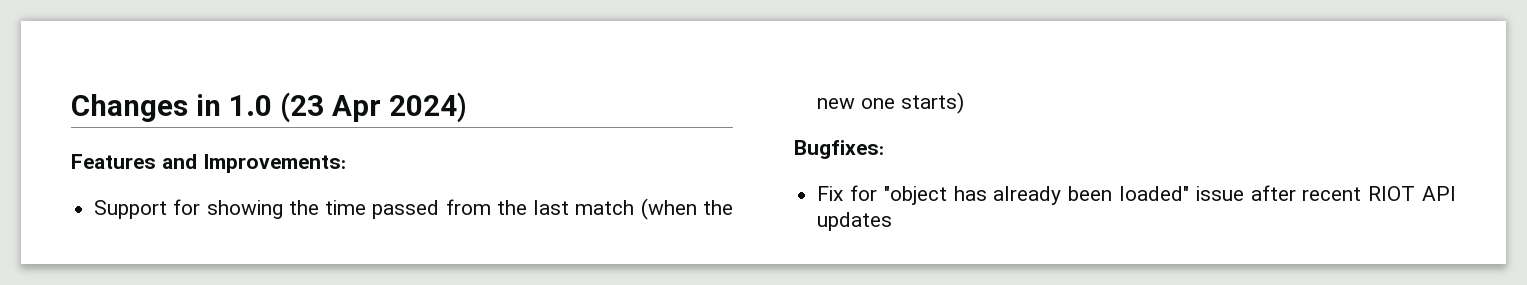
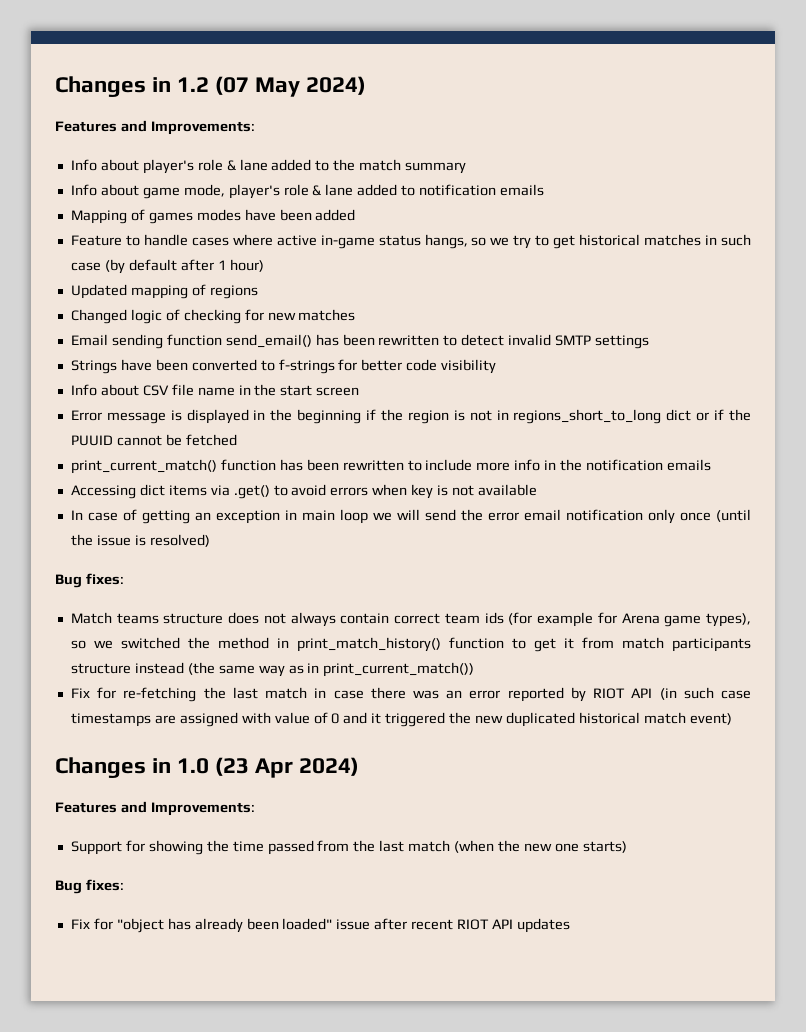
[71,94,221,122] Changes in -> [55,76,367,97] [55,120,255,135] [70,159,467,174] [70,184,545,199] [70,209,356,224] [70,234,752,249] [70,259,264,274] [70,284,258,299] [70,309,356,324] [70,334,650,349] [70,359,497,374] [70,384,360,396] [70,409,751,424] [70,434,237,446] [70,459,711,474] [70,484,537,499] [70,509,751,524] [70,534,210,547] [55,573,124,588] [70,612,752,627] [70,637,751,652] [70,662,475,677] [70,687,752,702] [70,712,732,727] [55,757,172,778] Changes in 1.2 (07 May 2024) // Features and Improvements: // Info about player's role & lane added to the match summary // Info about game mode, player's role & lane added to notification emails // Mapping of games modes have been added // Feature to handle cases where active in-game status hangs, so we try to get historical matches in such case (by default after 1 hour) // Updated mapping of regions // Changed logic of checking for new matches // Email sending function send_email() has been rewritten to detect invalid SMTP settings // Strings have been converted to f-strings for better code visibility // Info about CSV file name in the start screen // Error message is displayed in the beginning if the region is not in regions_short_to_long dict or if the PUUID cannot be fetched // print_current_match() function has been rewritten to include more info in the notification emails // Accessing dict items via .get() to avoid errors when key is not available // In case of getting an exception in main loop we will send the error email notification only once (until the issue is resolved) // Bug fixes: // Match teams structure does not always contain correct team ids (for example for Arena game types), so we switched the method in print_match_history() function to get it from match participants structure instead (the same way as in print_current_match()) // Fix for re-fetching the last match in case there was an error reported by RIOT API (in such case timestamps are assigned with value of 0 and it triggered the new duplicated historical match event) // Changes in
[794,140,884,159] Bugfixes: -> [55,879,124,894] Bug fixes:

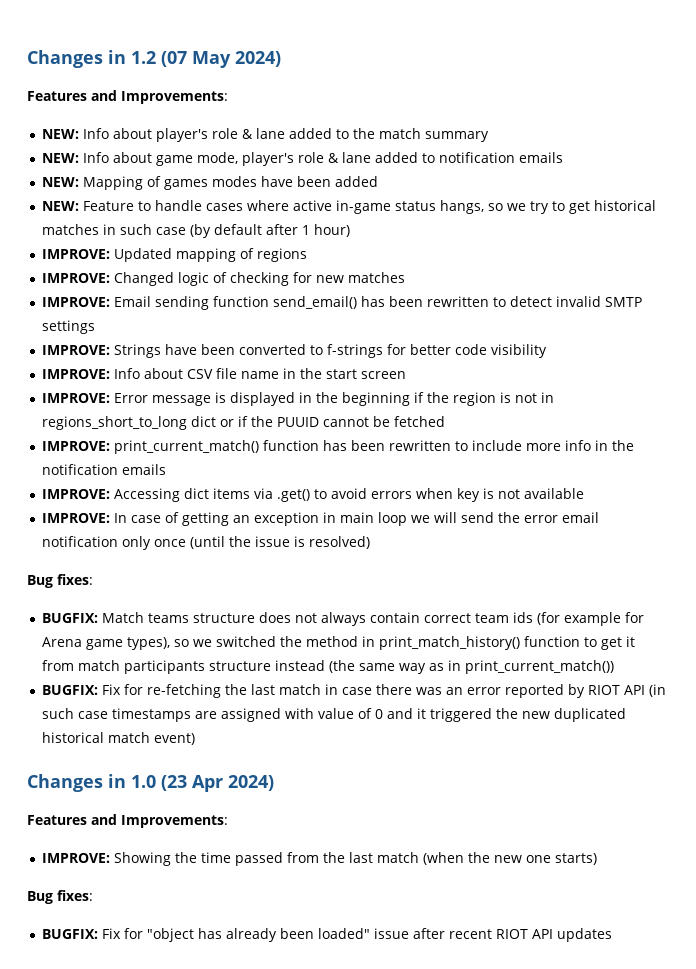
(255, 128) none -> [42,129,80,139] NEW:
(467, 168) none -> [42,153,80,163] NEW:
(545, 190) none -> [42,177,80,187] NEW:
(356, 215) none -> [42,201,80,211] NEW:
(264, 265) none -> [42,249,111,259] IMPROVE:
(258, 292) none -> [42,273,111,283] IMPROVE:
(356, 315) none -> [42,297,111,307] IMPROVE:
(650, 342) none -> [42,345,111,355] IMPROVE:
(497, 366) none -> [42,369,111,379] IMPROVE:
(360, 391) none -> [42,393,111,403] IMPROVE:
(237, 440) none -> [42,441,111,451] IMPROVE:
(711, 465) none -> [42,489,111,499] IMPROVE:
(537, 490) none -> [42,513,111,523] IMPROVE:
(124, 579) none -> [42,613,99,623] BUGFIX:
(475, 669) none -> [42,685,99,695] BUGFIX:
[70,840,203,855] Support for showing -> [42,852,172,866] IMPROVE: Showing
(124, 885) none -> [42,929,99,939] BUGFIX:

